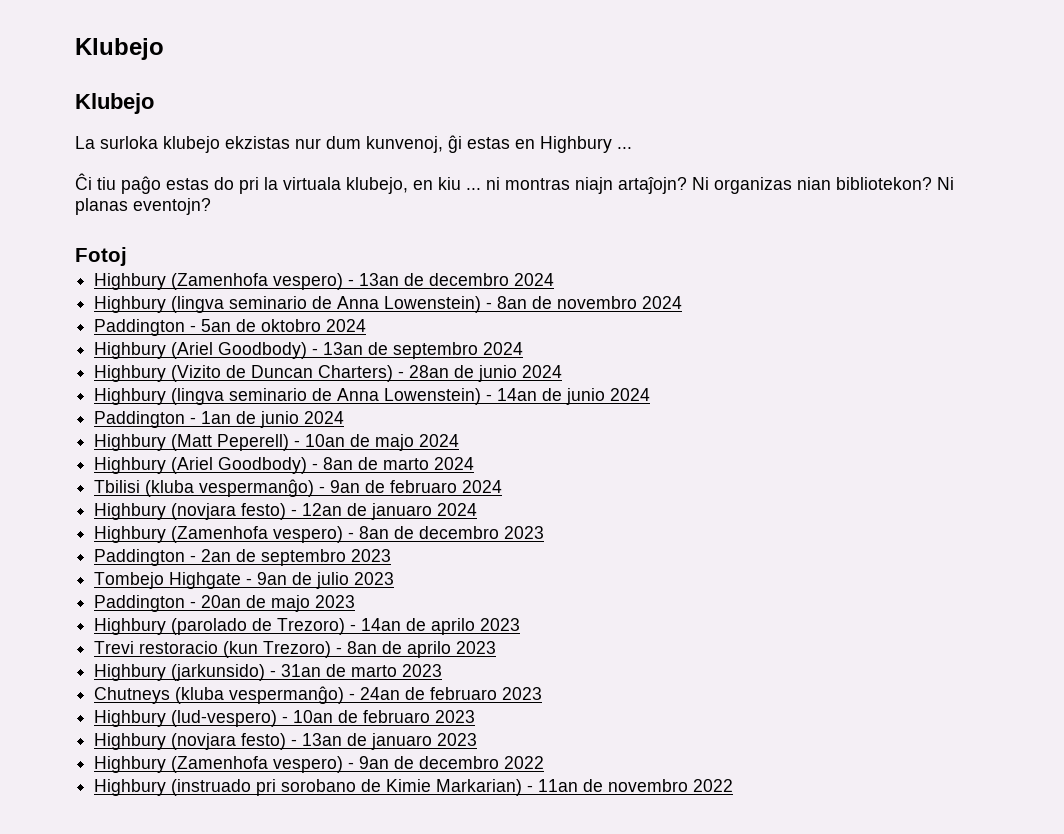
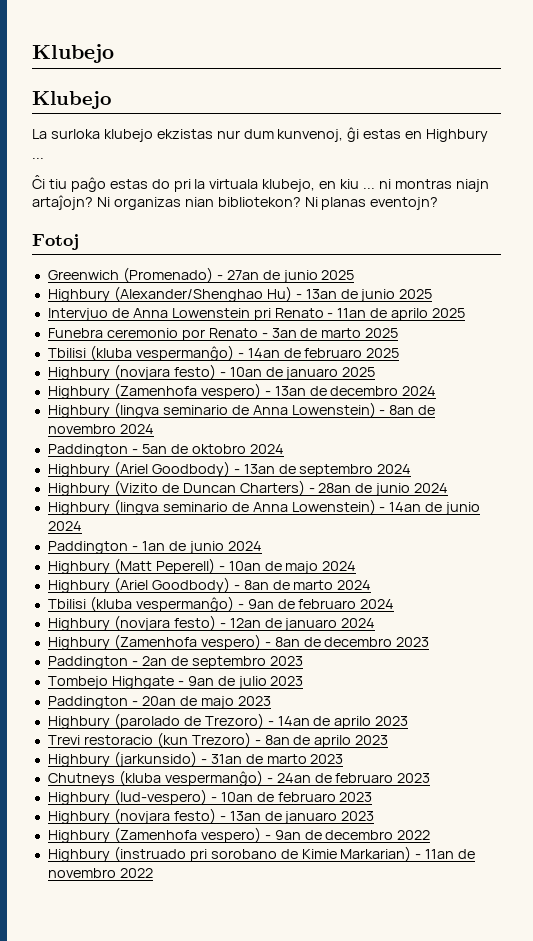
(127, 256) none -> [47,267,355,283] [47,286,433,302] [47,308,466,321] [47,328,399,341] [47,345,400,361] [47,364,376,380] // Greenwich (Promenado) - 27an de junio 2025 // Highbury (Alexander/Shenghao Hu) - 13an de junio 2025 // Intervjuo de Anna Lowenstein pri Renato - 11an de aprilo 2025 // Funebra ceremonio por Renato - 3an de marto 2025 // Tbilisi (kluba vespermanĝo) - 14an de februaro 2025 // Highbury (novjara festo) - 10an de januaro 2025

